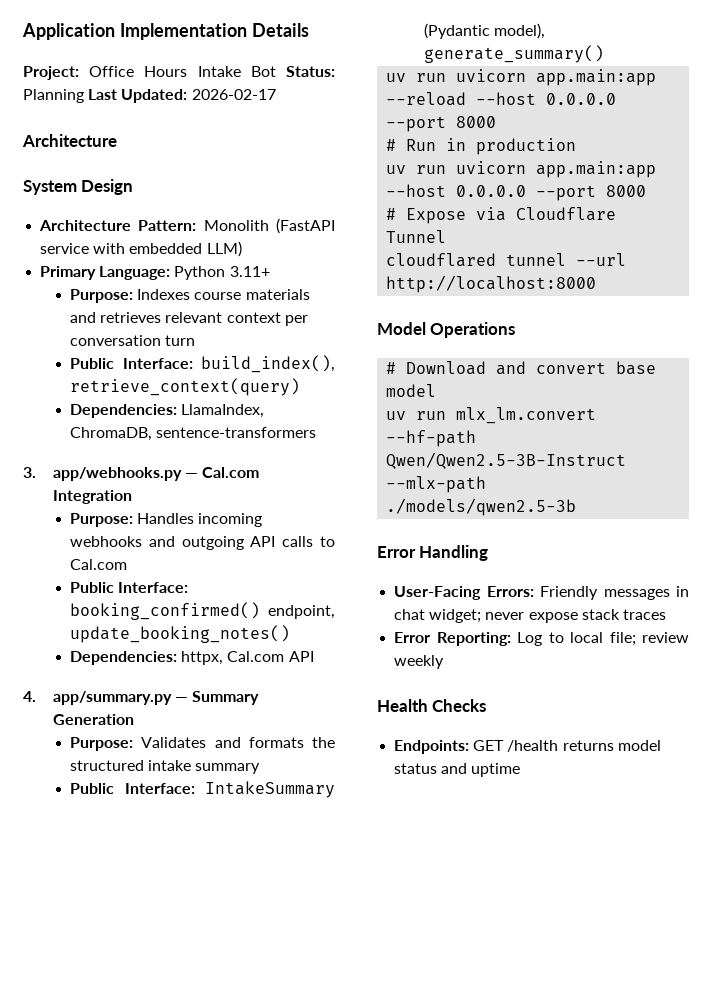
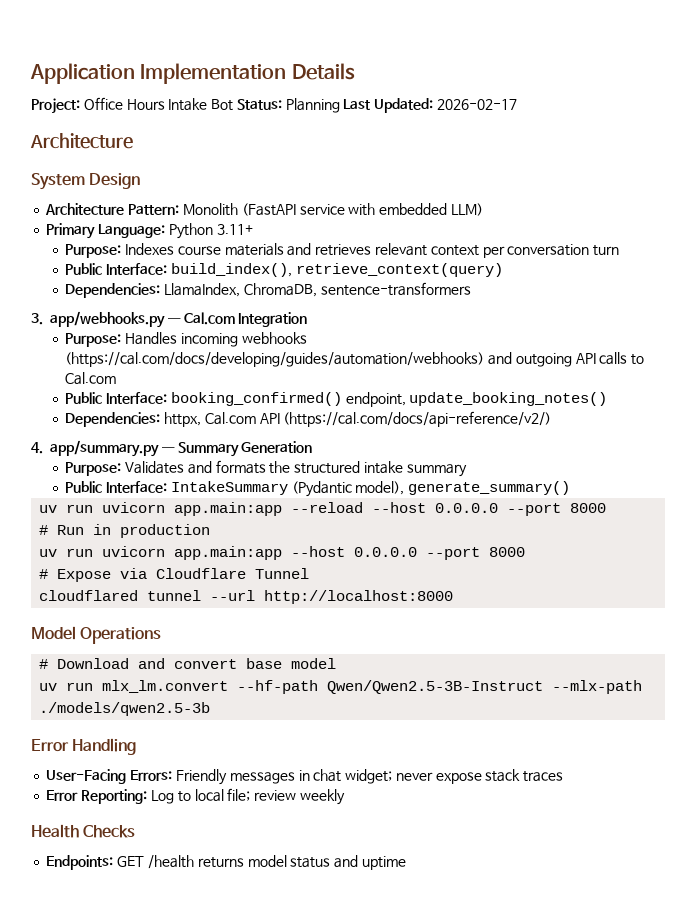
(143, 541) none -> [65,352,485,367] (https://cal.com/docs/developing/guides/automation/webhooks)
(314, 656) none -> [283,411,552,427] (https://cal.com/docs/api-reference/v2/)

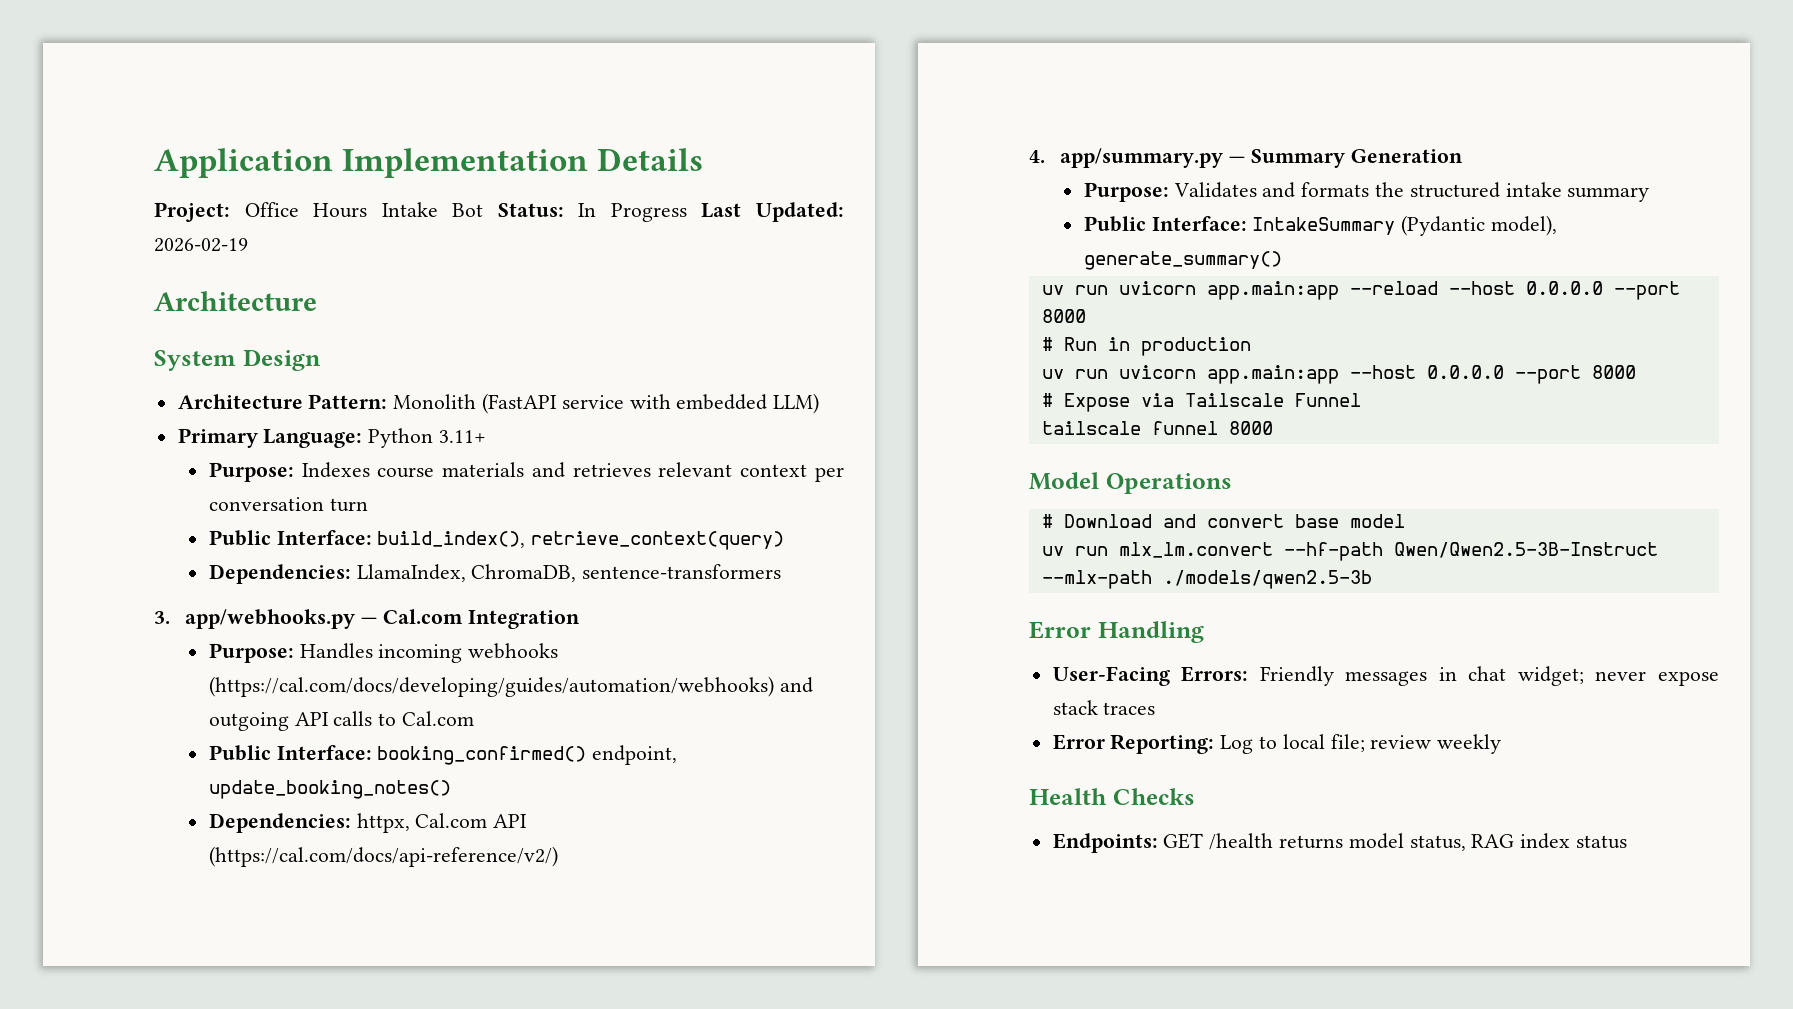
[285,98,340,113] Planning -> [578,203,687,222] In Progress
[437,99,518,110] 2026-02-17 -> [154,238,248,252] 2026-02-19
[156,568,310,579] [39,590,454,604] Cloudflare Tunnel // cloudflared tunnel --url http://localhost:8000 -> [1184,393,1361,407] [1041,421,1273,435] Tailscale Funnel // tailscale funnel 8000
[290,855,406,870] status and uptime -> [1409,833,1628,851] status, RAG index status

